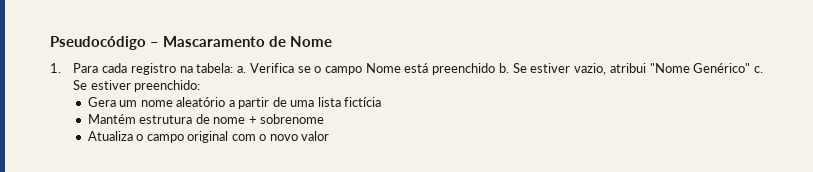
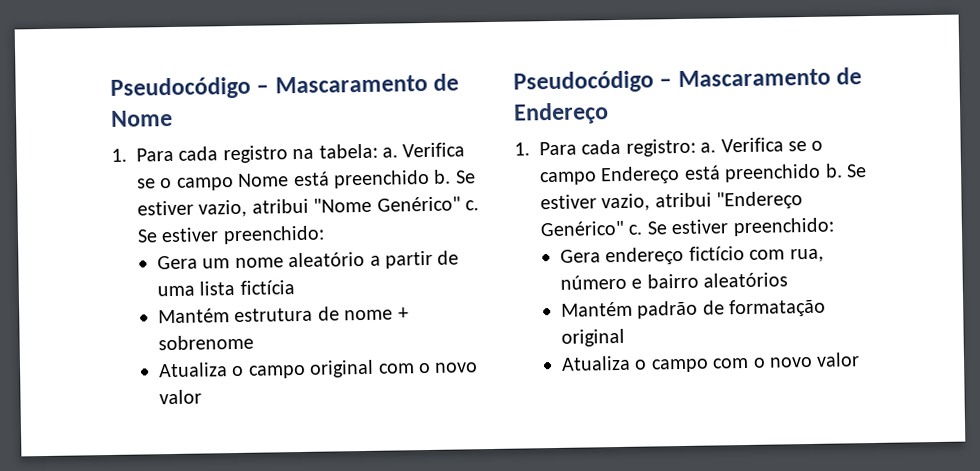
(330, 136) none -> [513,67,863,94] [513,102,609,125] [514,137,824,157] [540,163,867,186] [540,191,804,212] [540,217,835,237] [560,246,824,266] [560,272,789,290] [561,298,827,319] [561,328,626,347] [561,352,861,373] // Pseudocódigo – Mascaramento de Endereço // 1. Para cada registro: a. Verifica se o campo Endereço está preenchido b. Se estiver vazio, atribui "Endereço Genérico" c. Se estiver preenchido: // Gera endereço fictício com rua, número e bairro aleatórios // Mantém padrão de formatação original // Atualiza o campo com o novo valor

